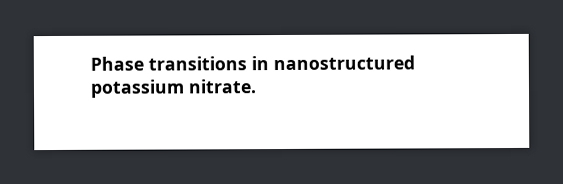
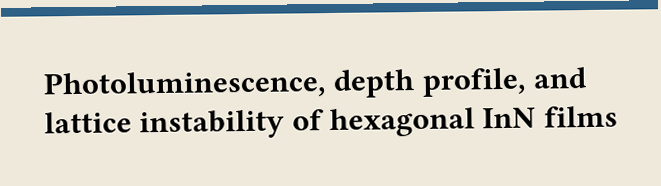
[90,55,415,71] [90,79,257,98] Phase transitions in nanostructured potassium nitrate. -> [43,66,588,100] [44,105,618,140] Photoluminescence, depth profile, and lattice instability of hexagonal InN films

